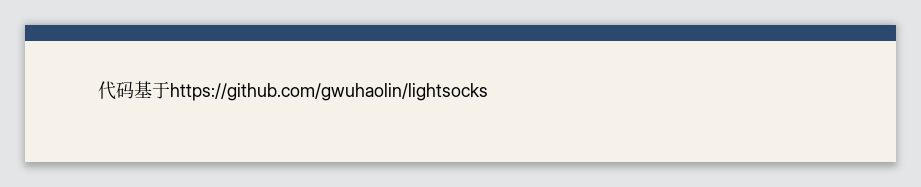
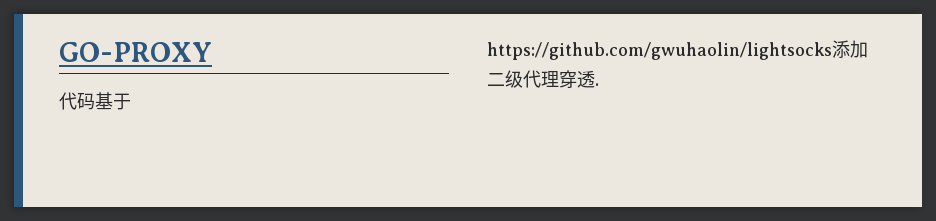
(98, 90) none -> [59,42,212,62] GO-PROXY //
(488, 92) none -> [831,40,868,58] [487,70,599,89] 添加二级代理穿透.

